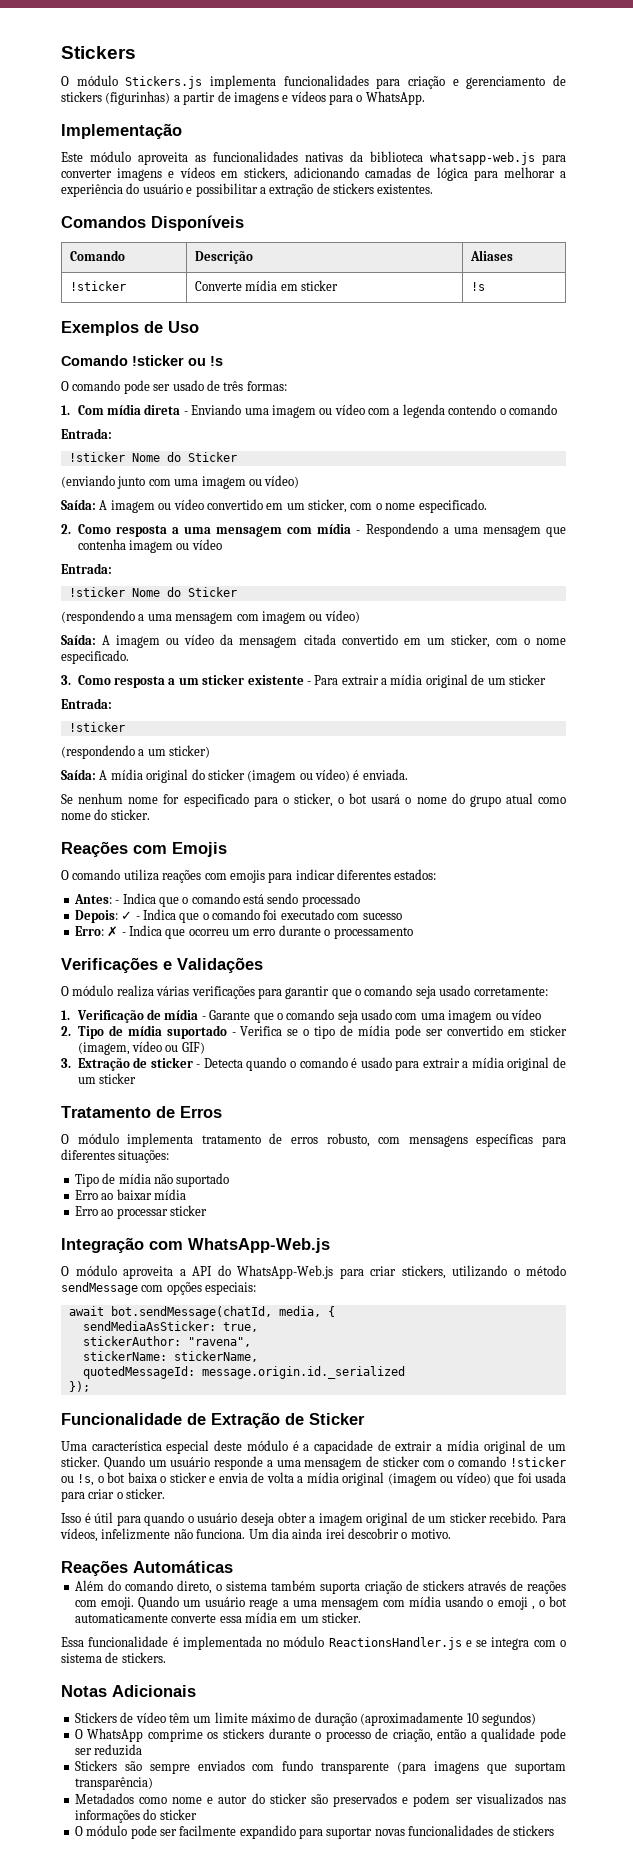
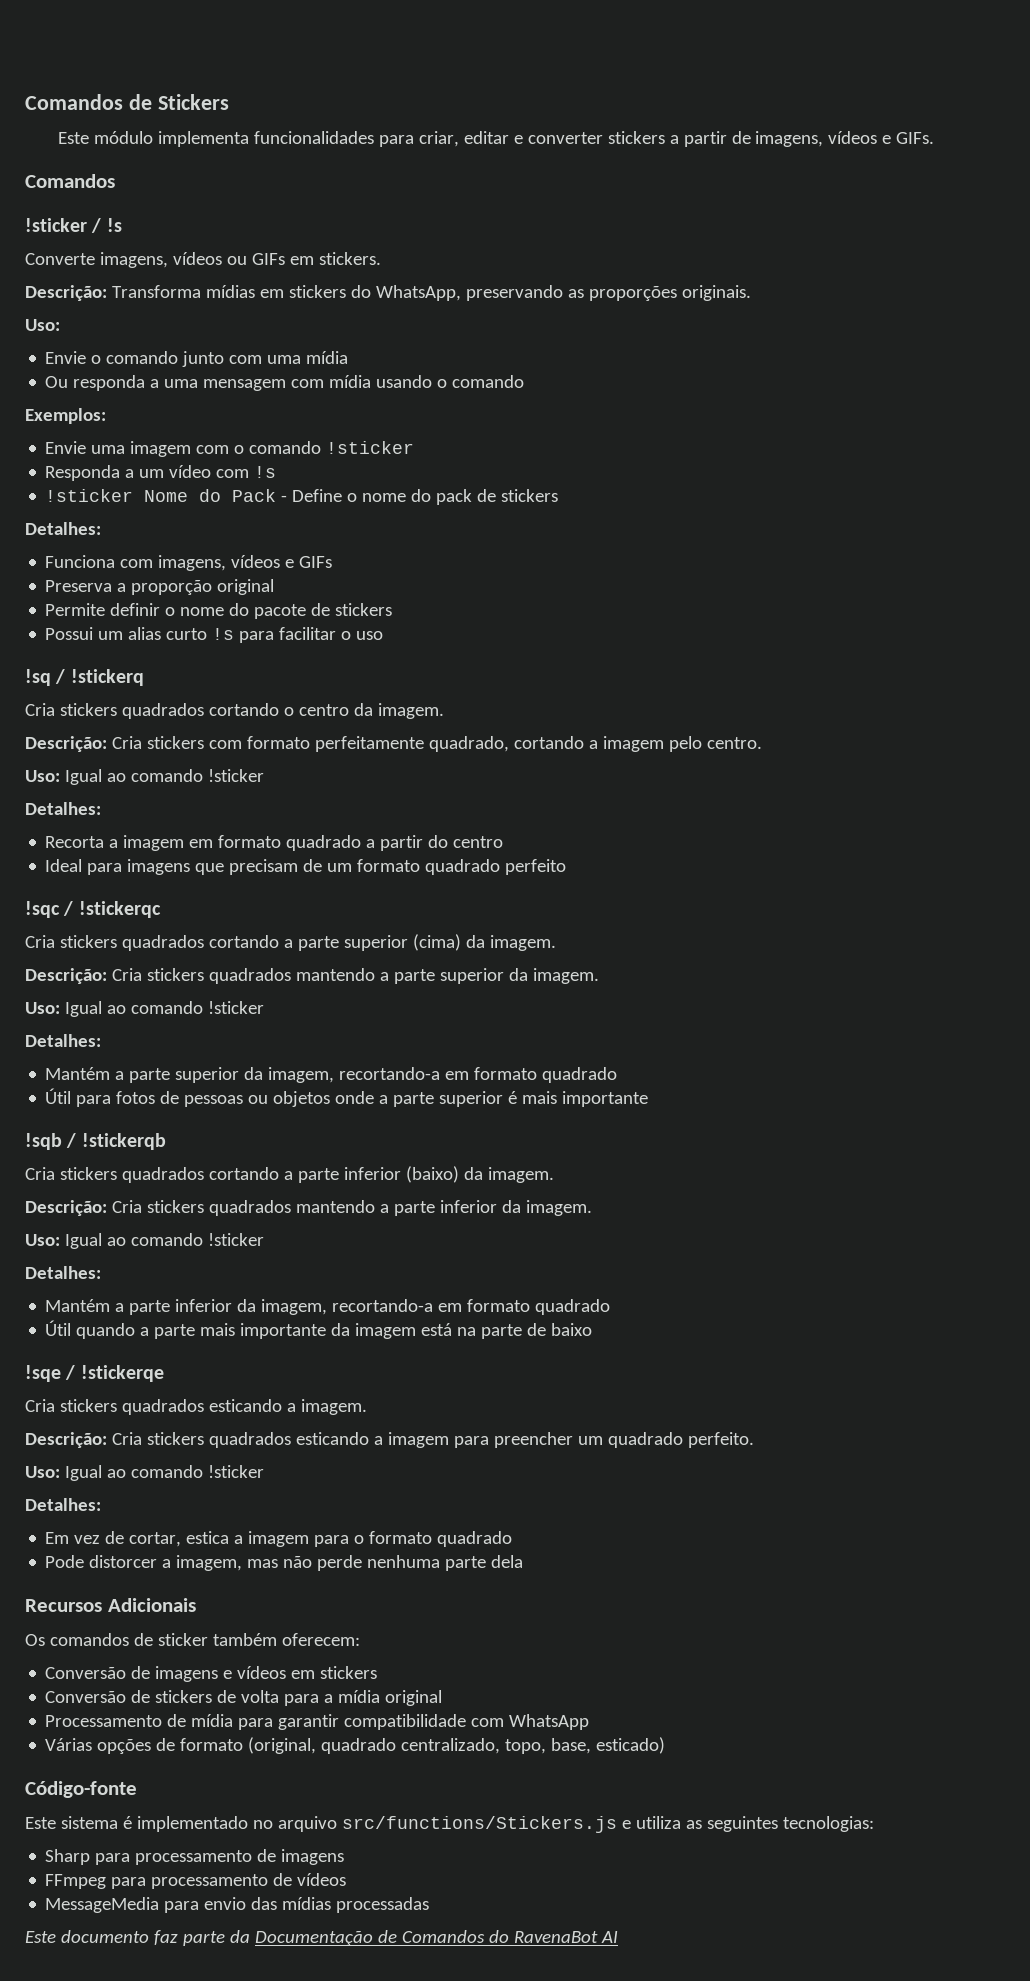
(61, 52) none -> [25,94,152,110] Comandos de
[61,75,566,89] [61,91,425,105] [61,123,182,139] [61,151,566,165] [61,167,567,181] [61,183,434,197] [61,215,244,231] [70,250,126,261] [195,251,254,264] [470,250,514,261] [70,281,127,291] [195,280,339,291] [471,282,486,291] [61,321,199,336] [61,355,223,366] [61,380,287,394] [61,404,557,418] [61,428,112,439] [68,452,237,462] [61,475,300,489] [61,499,487,513] [61,523,567,537] [77,539,222,553] [61,563,112,574] [68,587,237,597] [61,610,360,624] [61,634,566,648] [61,650,129,664] [61,674,546,688] [61,698,112,709] [68,722,125,732] [61,745,211,759] [61,769,408,783] [61,793,566,807] [61,809,150,820] [61,841,227,857] [61,869,437,883] [73,893,360,907] [74,909,402,923] [74,925,413,939] [61,957,263,973] [61,985,548,999] [61,1009,541,1023] [61,1025,567,1039] [77,1041,205,1055] [61,1057,566,1071] [77,1073,137,1084] [61,1106,222,1118] [61,1133,567,1147] [61,1149,170,1163] [74,1173,230,1187] [74,1189,186,1200] [74,1205,207,1219] [61,1237,330,1253] [61,1265,566,1279] [61,1282,257,1295] [68,1306,335,1319] [82,1321,258,1332] [82,1336,251,1347] [82,1351,258,1362] [82,1366,405,1379] [68,1381,90,1392] [61,1412,365,1428] [61,1440,567,1454] [61,1456,566,1470] [61,1472,566,1486] [61,1488,166,1502] [61,1512,566,1526] [60,1528,451,1542] [61,1560,233,1576] [74,1580,567,1594] [74,1596,279,1610] O módulo Stickers.js implementa funcionalidades para criação e gerenciamento de stickers (figurinhas) a partir de imagens e vídeos para o WhatsApp. // Implementação // Este módulo aproveita as funcionalidades nativas da biblioteca whatsapp-web.js para converter imagens e vídeos em stickers, adicionando camadas de lógica para melhorar a experiência do usuário e possibilitar a extração de stickers existentes. // Comandos Disponíveis // Comando | Descrição | Aliases // !sticker | Converte mídia em sticker | !s // Exemplos de Uso // Comando !sticker ou !s // O comando pode ser usado de três formas: // 1. Com mídia direta - Enviando uma imagem ou vídeo com a legenda contendo o comando // Entrada: // !sticker Nome do Sticker // (enviando junto com uma imagem ou vídeo) // Saída: A imagem ou vídeo convertido em um sticker, com o nome especificado. // 2. Como resposta a uma mensagem com mídia - Respondendo a uma mensagem que contenha imagem ou vídeo // Entrada: // !sticker Nome do Sticker // (respondendo a uma mensagem com imagem ou vídeo) // Saída: A imagem ou vídeo da mensagem citada convertido em um sticker, com o nome especificado. // 3. Como resposta a um sticker existente - Para extrair a mídia original de um sticker // Entrada: // !sticker // (respondendo a um sticker) // Saída: A mídia original do sticker (imagem ou vídeo) é enviada. // Se nenhum nome for especificado para o sticker, o bot usará o nome do grupo atual como nome do sticker. // Reações com Emojis // O comando utiliza reações com emojis para indicar diferentes estados: // Antes: - Indica que o comando está sendo processado // Depois: ✓ - Indica que o comando foi executado com sucesso // Erro: ✗ - Indica que ocorreu um erro durante o processamento // Verificações e Validações // O módulo realiza várias verificações para garantir que o comando seja usado corretamente: // 1. Verificação de mídia - Garante que o comando seja usado com uma imagem ou vídeo // 2. Tipo de mídia suportado - Verifica se o tipo de mídia pode ser convertido em sticker (imagem, vídeo ou GIF) // 3. Extração de sticker - Detecta quando o comando é usado para extrair a mídia original de um sticker // Tratamento de Erros // O módulo implementa tratamento de erros robusto, com mensagens específicas para diferentes situações: // Tipo de mídia não suportado // Erro ao baixar mídia // Erro ao processar sticker // Integração com WhatsApp-Web.js // O módulo aproveita a API do WhatsApp-Web.js para criar stickers, utilizando o método sendMessage com opções especiais: // await bot.sendMessage(chatId, media, { // sendMediaAsSticker: true, // stickerAuthor: "ravena", // stickerName: stickerName, // quotedMessageId: message.origin.id._serialized // }); // Funcionalidade de Extração de Sticker // Uma característica especial deste módulo é a capacidade de extrair a mídia original de um sticker. Quando um usuário responde a uma mensagem de sticker com o comando !sticker ou !s, o bot baixa o sticker e envia de volta a mídia original (imagem ou vídeo) que foi usada para criar o sticker. // Isso é útil para quando o usuário deseja obter a imagem original de um sticker recebido. Para vídeos, infelizmente não funciona. Um dia ainda irei descobrir o motivo. // Reações Automáticas // Além do comando direto, o sistema também suporta criação de stickers através de reações com emoji. Quando um usuário reage -> [57,131,935,147] [25,174,115,188] [25,218,122,233] [25,252,381,268] [25,285,751,301] [25,319,60,331] [45,351,349,367] [45,375,146,391] Este módulo implementa funcionalidades para criar, editar e converter stickers a partir de imagens, vídeos e GIFs. // Comandos // !sticker / !s // Converte imagens, vídeos ou GIFs em stickers. // Descrição: Transforma mídias em stickers do WhatsApp, preservando as proporções originais. // Uso: // Envie o comando junto com uma mídia // Ou responda
[497,1596,567,1610] [74,1612,361,1623] [61,1636,566,1650] [61,1652,166,1663] [61,1685,196,1697] [74,1712,536,1726] [74,1728,567,1742] [74,1744,143,1756] [74,1760,566,1774] [74,1777,153,1790] [74,1793,566,1807] [74,1809,197,1823] [74,1825,554,1839] emoji , o bot automaticamente converte essa mídia em um sticker. // Essa funcionalidade é implementada no módulo ReactionsHandler.js e se integra com o sistema de stickers. // Notas Adicionais // Stickers de vídeo têm um limite máximo de duração (aproximadamente 10 segundos) // O WhatsApp comprime os stickers durante o processo de criação, então a qualidade pode ser reduzida // Stickers são sempre enviados com fundo transparente (para imagens que suportam transparência) // Metadados como nome e autor do sticker são preservados e podem ser visualizados nas informações do sticker // O módulo pode ser facilmente expandido para suportar novas funcionalidades de stickers -> [452,375,525,388] [25,408,106,424] [45,441,415,457] [45,465,277,481] [45,489,559,505] [25,522,101,535] [45,555,333,571] [45,579,275,595] [45,603,393,619] [45,627,384,643] [25,669,144,686] [25,703,444,719] [25,736,762,752] [25,769,264,785] [25,802,101,815] [45,835,504,851] [45,859,567,875] [25,901,161,918] [25,934,556,951] [25,968,599,984] [25,1001,264,1017] [25,1034,101,1047] [45,1067,618,1083] [45,1088,649,1107] [25,1133,166,1150] [25,1166,554,1183] [25,1200,592,1216] [25,1233,264,1249] [25,1266,101,1279] [45,1299,611,1315] [45,1320,593,1339] [25,1365,164,1382] [25,1399,367,1415] [25,1432,754,1448] [25,1465,264,1481] [25,1498,101,1511] [45,1531,513,1547] [45,1555,524,1571] [25,1598,196,1612] [25,1633,360,1646] [45,1666,378,1682] [45,1690,443,1706] [45,1714,590,1730] [45,1737,666,1754] [25,1781,137,1798] [25,1816,874,1833] [45,1849,345,1865] [45,1873,347,1889] [45,1897,430,1913] [25,1930,618,1946] comando // Exemplos: // Envie uma imagem com o comando !sticker // Responda a um vídeo com !s // !sticker Nome do Pack - Define o nome do pack de stickers // Detalhes: // Funciona com imagens, vídeos e GIFs // Preserva a proporção original // Permite definir o nome do pacote de stickers // Possui um alias curto !s para facilitar o uso // !sq / !stickerq // Cria stickers quadrados cortando o centro da imagem. // Descrição: Cria stickers com formato perfeitamente quadrado, cortando a imagem pelo centro. // Uso: Igual ao comando !sticker // Detalhes: // Recorta a imagem em formato quadrado a partir do centro // Ideal para imagens que precisam de um formato quadrado perfeito // !sqc / !stickerqc // Cria stickers quadrados cortando a parte superior (cima) da imagem. // Descrição: Cria stickers quadrados mantendo a parte superior da imagem. // Uso: Igual ao comando !sticker // Detalhes: // Mantém a parte superior da imagem, recortando-a em formato quadrado // Útil para fotos de pessoas ou objetos onde a parte superior é mais importante // !sqb / !stickerqb // Cria stickers quadrados cortando a parte inferior (baixo) da imagem. // Descrição: Cria stickers quadrados mantendo a parte inferior da imagem. // Uso: Igual ao comando !sticker // Detalhes: // Mantém a parte inferior da imagem, recortando-a em formato quadrado // Útil quando a parte mais importante da imagem está na parte de baixo // !sqe / !stickerqe // Cria stickers quadrados esticando a imagem. // Descrição: Cria stickers quadrados esticando a imagem para preencher um quadrado perfeito. // Uso: Igual ao comando !sticker // Detalhes: // Em vez de cortar, estica a imagem para o formato quadrado // Pode distorcer a imagem, mas não perde nenhuma parte dela // Recursos Adicionais // Os comandos de sticker também oferecem: // Conversão de imagens e vídeos em stickers // Conversão de stickers de volta para a mídia original // Processamento de mídia para garantir compatibilidade com WhatsApp // Várias opções de formato (original, quadrado centralizado, topo, base, esticado) // Código-fonte // Este sistema é implementado no arquivo src/functions/Stickers.js e utiliza as seguintes tecnologias: // Sharp para processamento de imagens // FFmpeg para processamento de vídeos // MessageMedia para envio das mídias processadas // Este documento faz parte da Documentação de Comandos do RavenaBot AI

